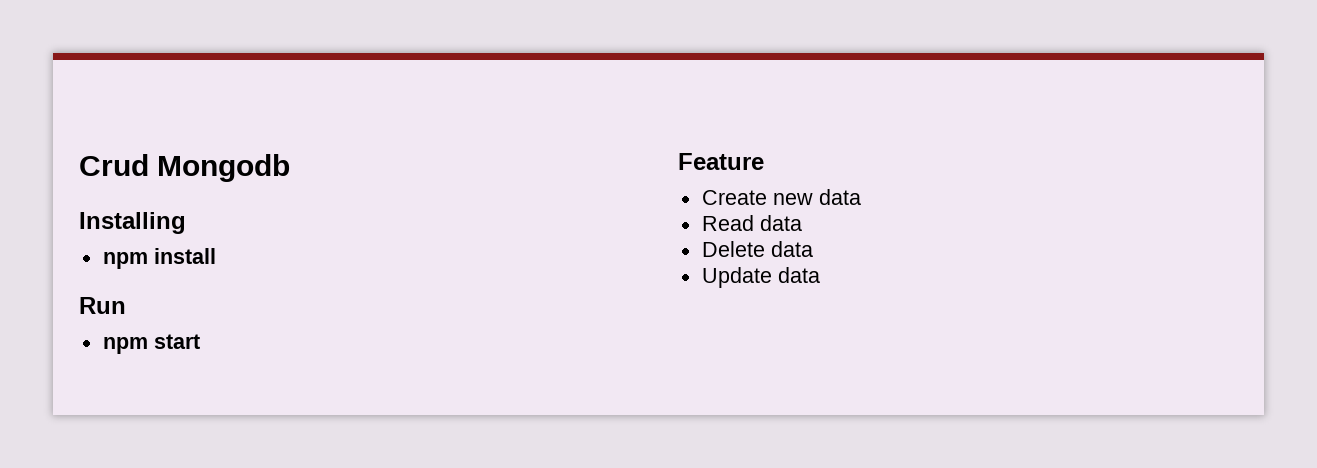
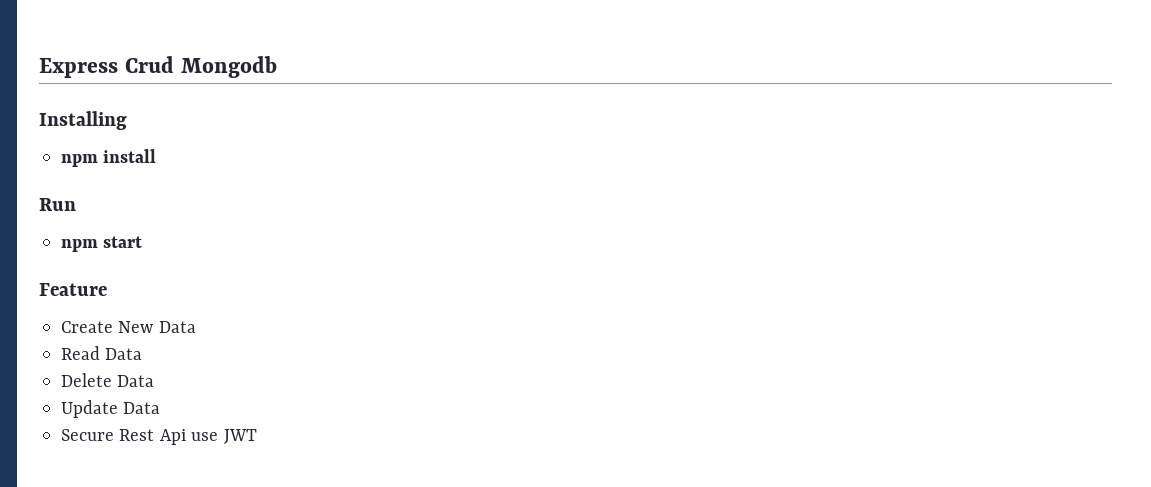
(79, 165) none -> [39,58,118,78] Express
[772,189,861,205] new data -> [118,321,196,333] New Data
[759,215,802,231] data -> [105,348,143,360] Data
[770,241,813,257] data -> [117,375,155,387] Data
[777,267,820,283] data -> [123,402,161,414] [61,429,257,445] Data // Secure Rest Api use JWT

